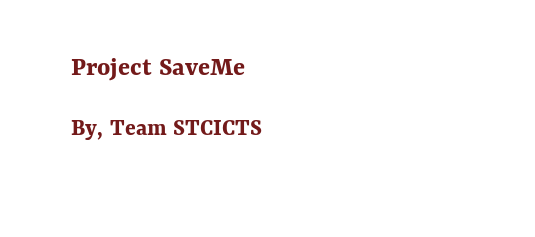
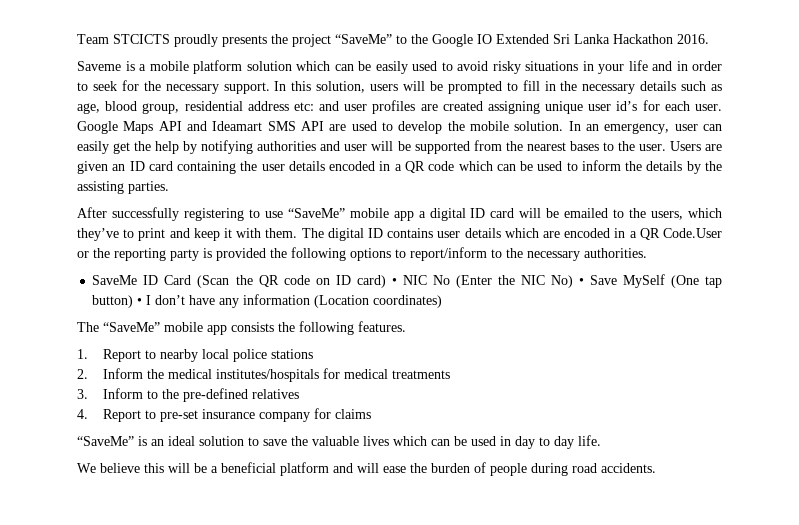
[71,58,246,81] [71,120,263,140] Project SaveMe // By, Team STCICTS -> [77,34,709,47] [77,60,722,74] [77,80,722,94] [77,100,722,114] [77,121,722,134] [77,140,722,154] [77,160,722,174] [77,181,169,194] [77,207,723,221] [77,228,722,241] [77,247,647,261] [92,274,722,288] [92,294,443,308] [77,321,406,335] [77,349,314,362] [77,368,451,382] [77,388,300,402] [77,408,372,422] [77,435,601,449] [77,462,656,476] Team STCICTS proudly presents the project “SaveMe” to the Google IO Extended Sri Lanka Hackathon 2016. // Saveme is a mobile platform solution which can be easily used to avoid risky situations in your life and in order to seek for the necessary support. In this solution, users will be prompted to fill in the necessary details such as age, blood group, residential address etc: and user profiles are created assigning unique user id’s for each user. Google Maps API and Ideamart SMS API are used to develop the mobile solution. In an emergency, user can easily get the help by notifying authorities and user will be supported from the nearest bases to the user. Users are given an ID card containing the user details encoded in a QR code which can be used to inform the details by the assisting parties. // After successfully registering to use “SaveMe” mobile app a digital ID card will be emailed to the users, which they’ve to print and keep it with them. The digital ID contains user details which are encoded in a QR Code.User or the reporting party is provided the following options to report/inform to the necessary authorities. // SaveMe ID Card (Scan the QR code on ID card) • NIC No (Enter the NIC No) • Save MySelf (One tap button) • I don’t have any information (Location coordinates) // The “SaveMe” mobile app consists the following features. // 1. Report to nearby local police stations // 2. Inform the medical institutes/hospitals for medical treatments // 3. Inform to the pre-defined relatives // 4. Report to pre-set insurance company for claims // “SaveMe” is an ideal solution to save the valuable lives which can be used in day to day life. // We believe this will be a beneficial platform and will ease the burden of people during road accidents.

